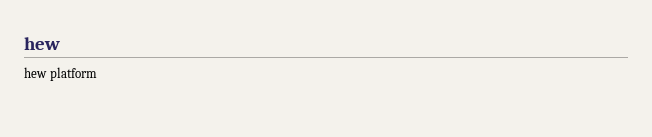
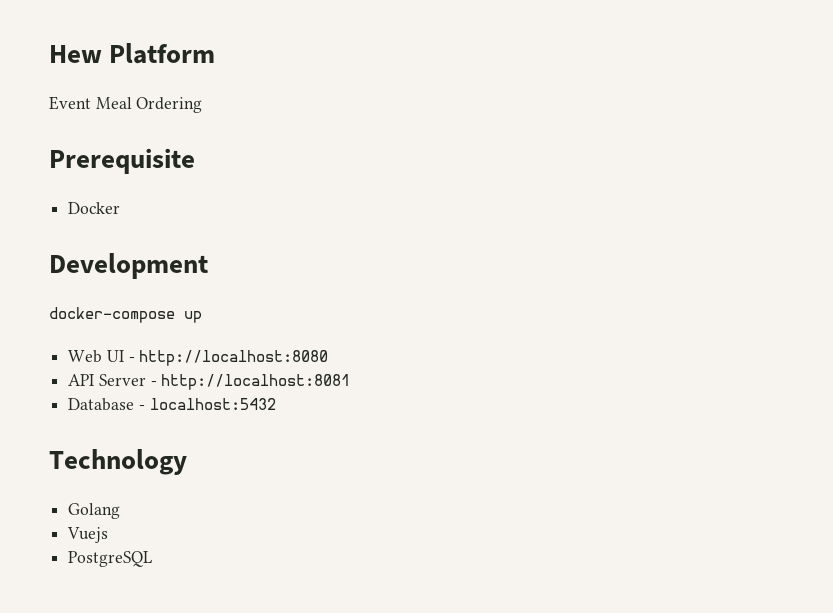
[24,37,60,50] [24,67,97,81] hew // hew platform -> [49,43,216,64] [49,96,203,113] [49,148,195,174] [68,202,121,214] [49,253,208,279] [49,307,202,323] [68,350,329,366] [68,374,351,390] [68,398,276,411] [49,449,187,475] [68,503,121,519] [67,527,109,543] [68,551,153,567] Hew Platform // Event Meal Ordering // Prerequisite // Docker // Development // docker-compose up // Web UI - http://localhost:8080 // API Server - http://localhost:8081 // Database - localhost:5432 // Technology // Golang // Vuejs // PostgreSQL

